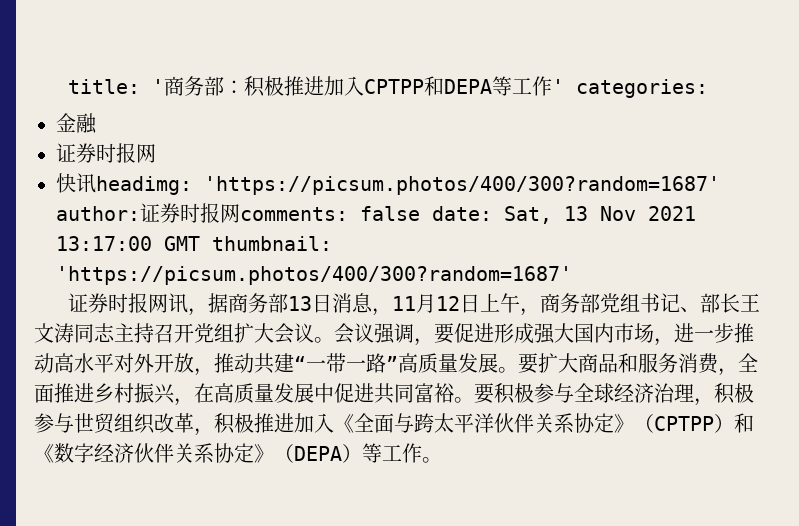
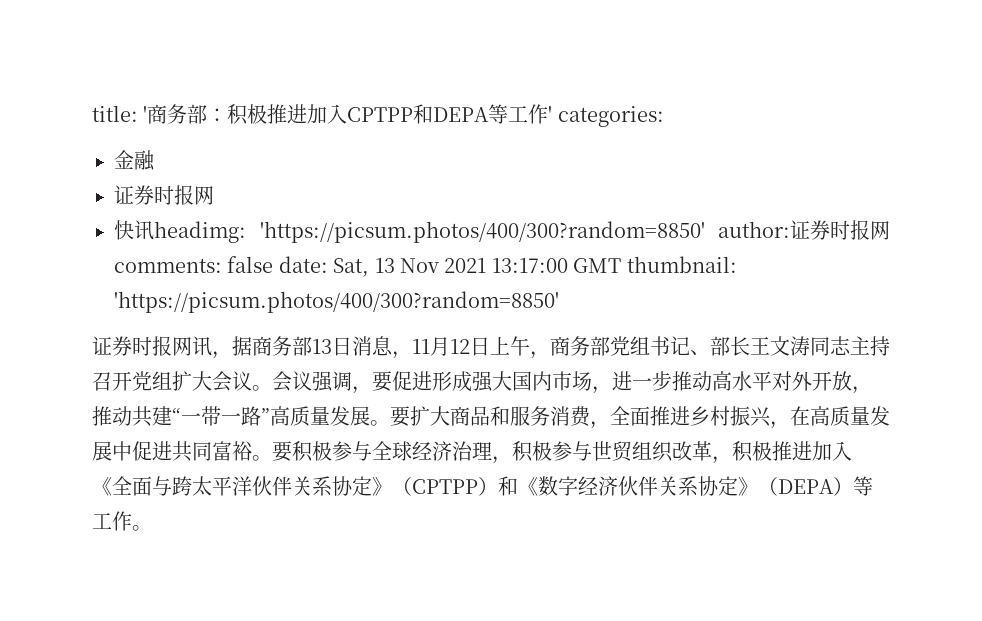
[204,176,720,195] 'https://picsum.photos/400/300?random=1687' -> [259,221,705,243] 'https://picsum.photos/400/300?random=8850'
[56,266,572,285] 'https://picsum.photos/400/300?random=1687' -> [114,291,559,313] 'https://picsum.photos/400/300?random=8850'

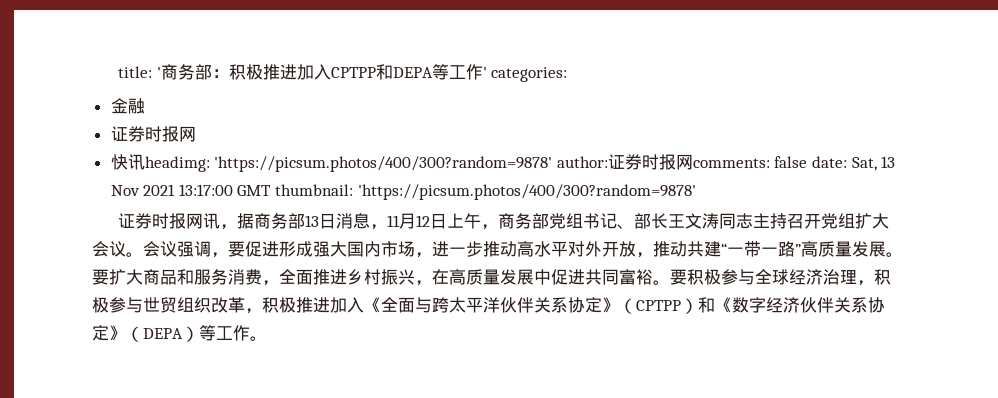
[259,221,705,243] 'https://picsum.photos/400/300?random=8850' -> [214,156,553,172] 'https://picsum.photos/400/300?random=9878'
[114,291,559,313] 'https://picsum.photos/400/300?random=8850' -> [357,184,696,200] 'https://picsum.photos/400/300?random=9878'

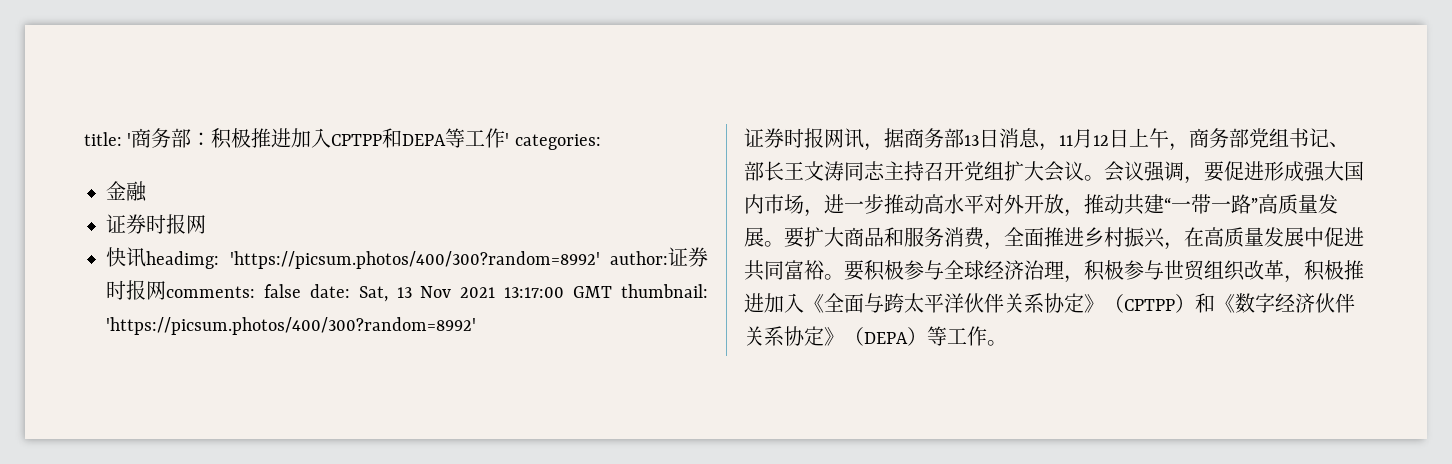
[214,156,553,172] 'https://picsum.photos/400/300?random=9878' -> [229,251,600,269] 'https://picsum.photos/400/300?random=8992'
[357,184,696,200] 'https://picsum.photos/400/300?random=9878' -> [106,317,476,335] 'https://picsum.photos/400/300?random=8992'

